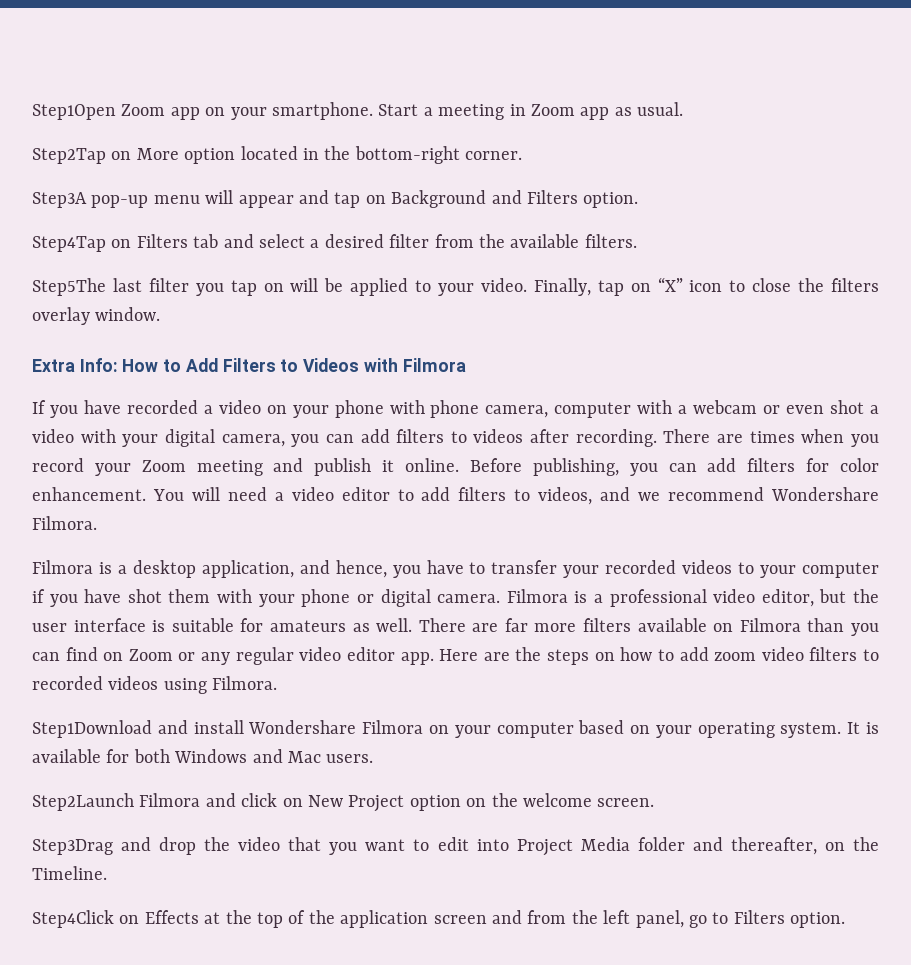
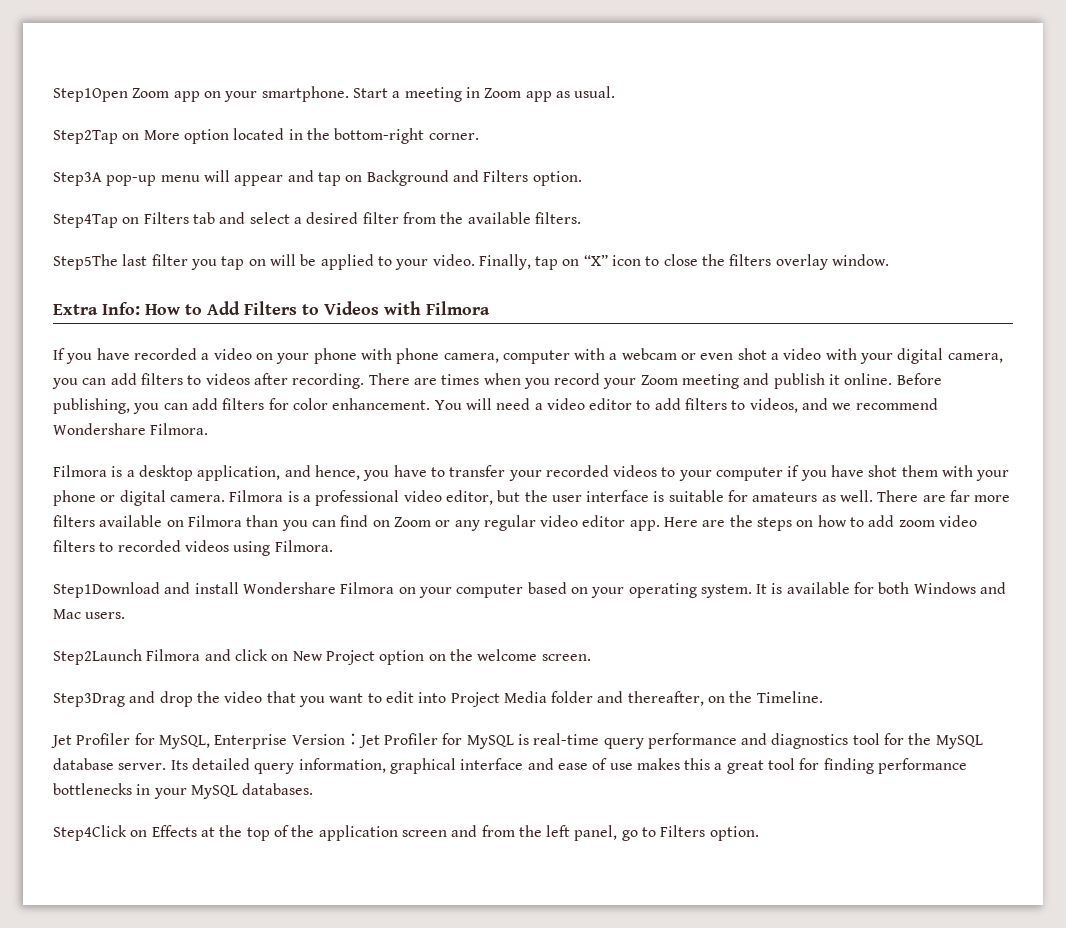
(107, 873) none -> [51,733,983,749] [53,758,968,774] [53,783,314,799] // Jet Profiler for MySQL, Enterprise Version：Jet Profiler for MySQL is real-time query performance and diagnostics tool for the MySQL database server. Its detailed query information, graphical interface and ease of use makes this a great tool for finding performance bottlenecks in your MySQL databases.

